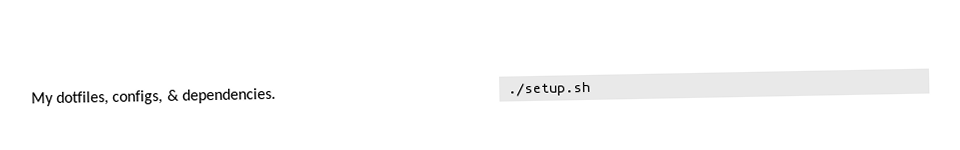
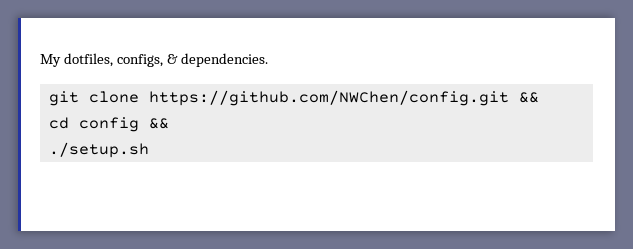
(276, 95) none -> [48,90,539,106] [48,117,169,132] // git clone https://github.com/NWChen/config.git && // cd config &&

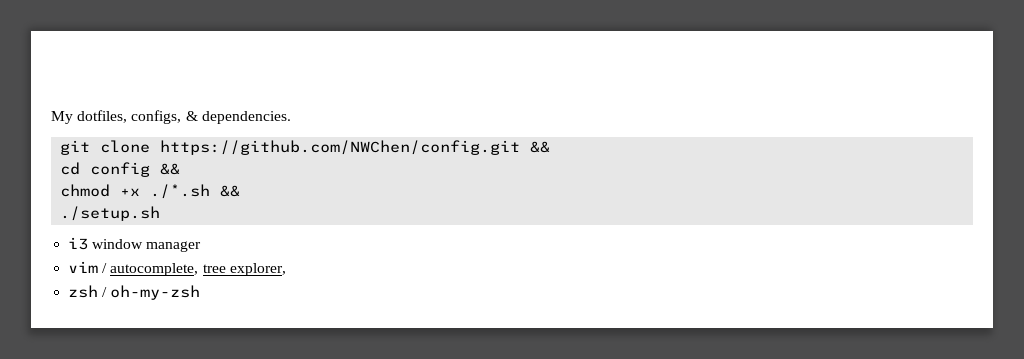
[48,142,149,158] ./setup.sh -> [60,184,241,199] [60,206,161,221] [68,237,202,252] [68,261,286,276] [68,285,201,300] chmod +x ./*.sh && // ./setup.sh // i3 window manager // vim / autocomplete, tree explorer, // zsh / oh-my-zsh

